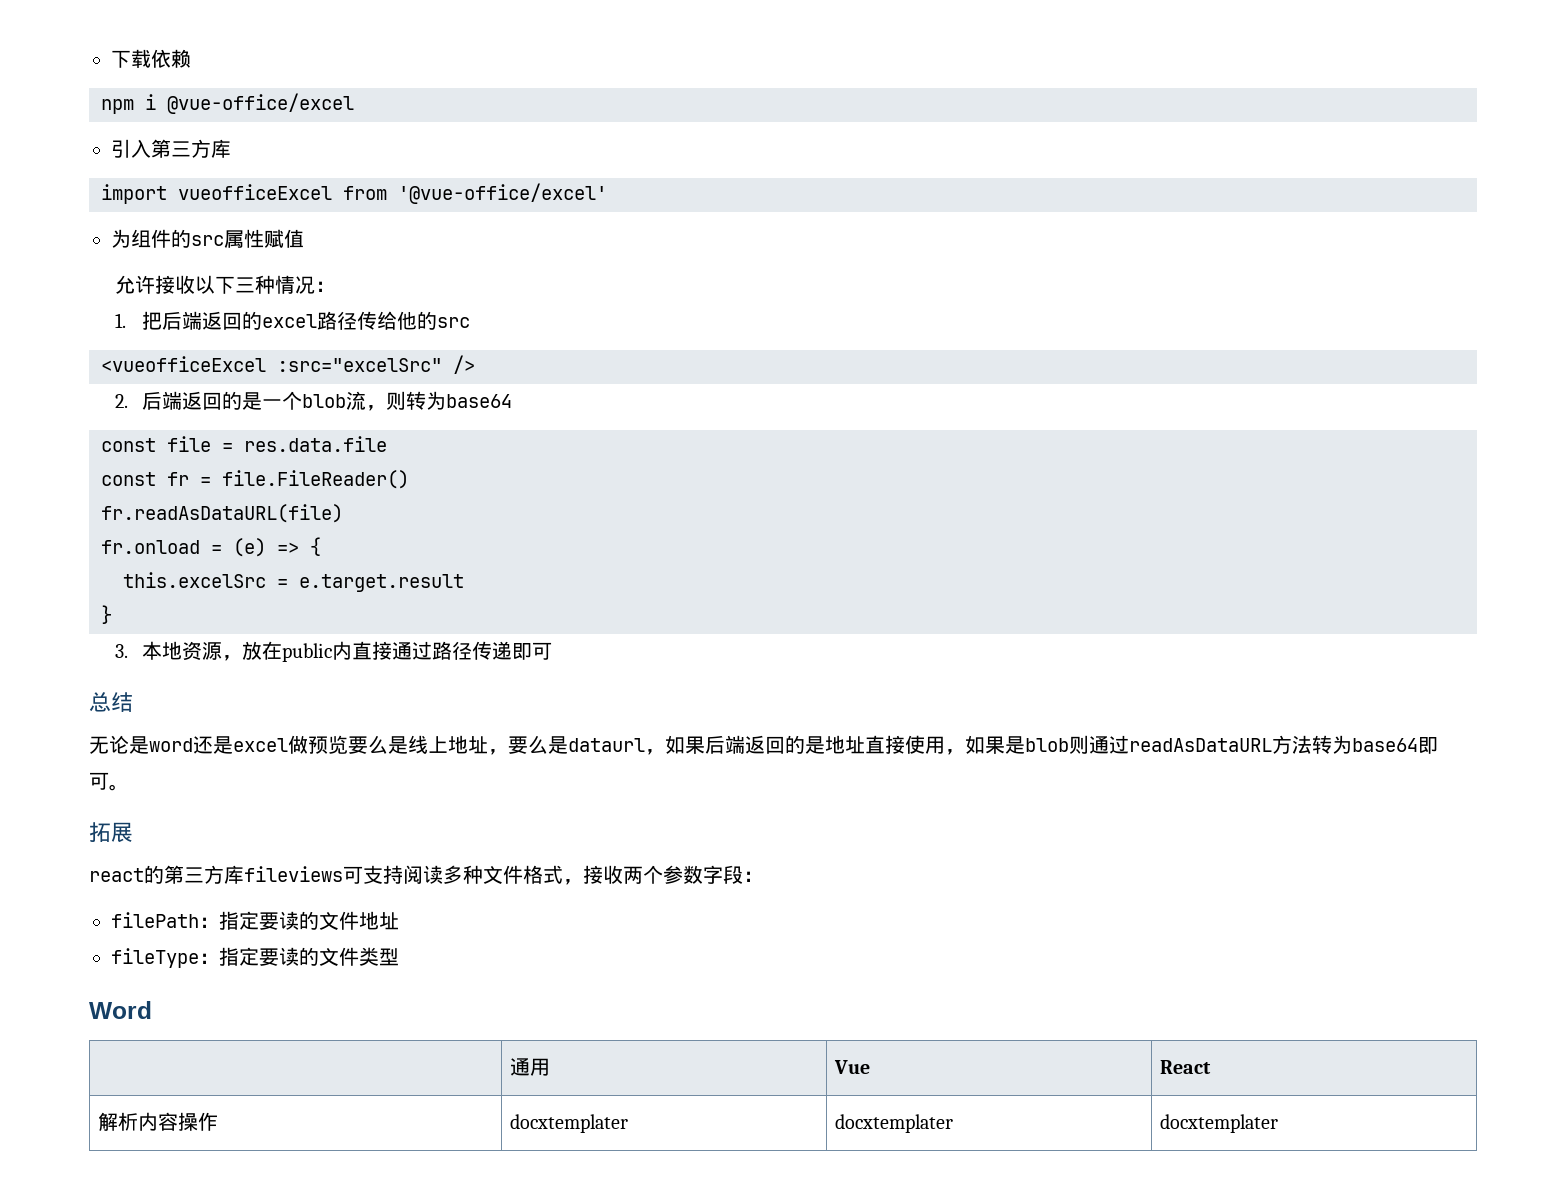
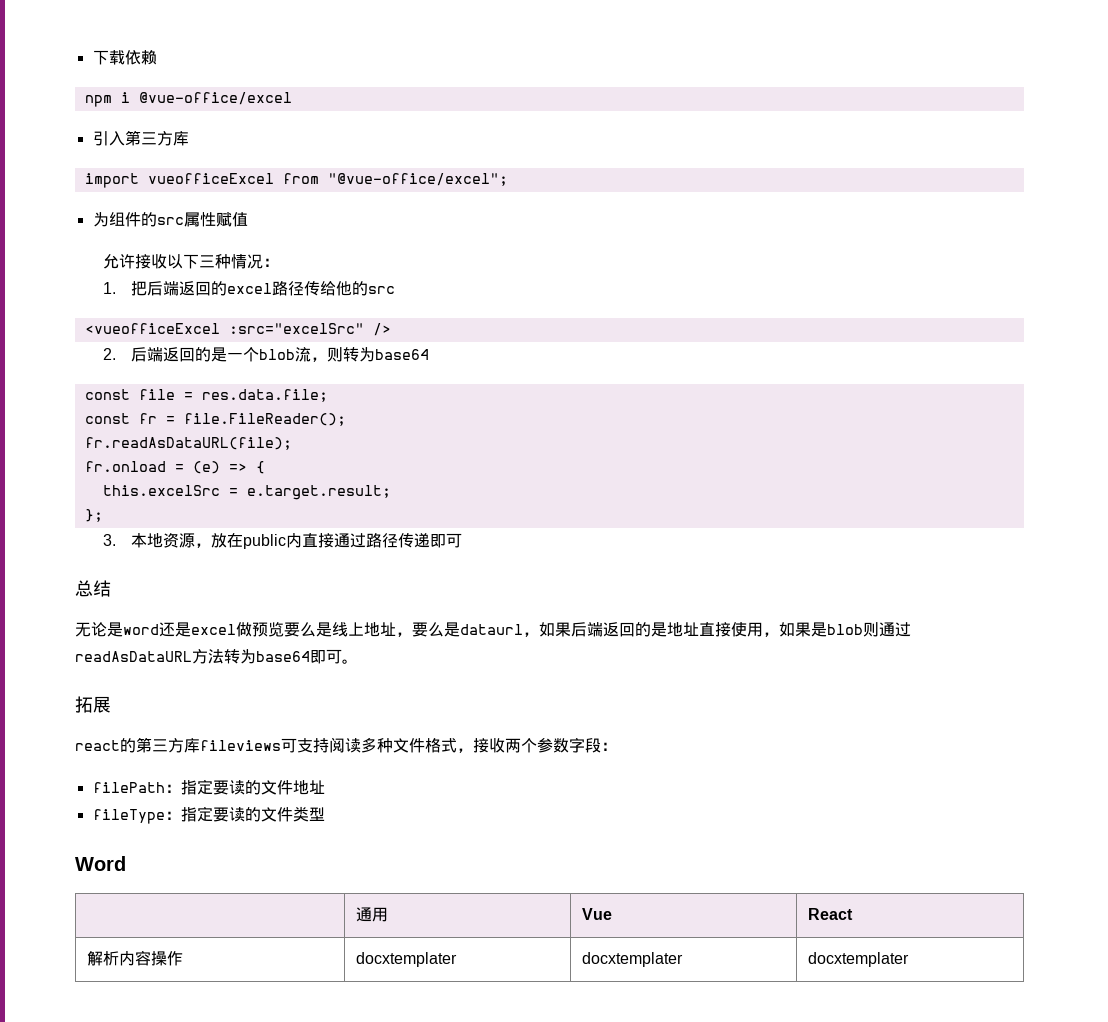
[398,183,607,204] '@vue-office/excel' -> [327,173,508,186] "@vue-office/excel";
[244,436,387,452] res.data.file -> [201,389,328,402] res.data.file;
[222,470,409,489] [101,504,343,523] file.FileReader() // fr.readAsDataURL(file) -> [183,413,346,426] [84,437,292,450] file.FileReader(); // fr.readAsDataURL(file);
[299,574,464,592] [101,605,112,624] e.target.result // } -> [246,485,391,500] [84,509,103,522] e.target.result; // };

